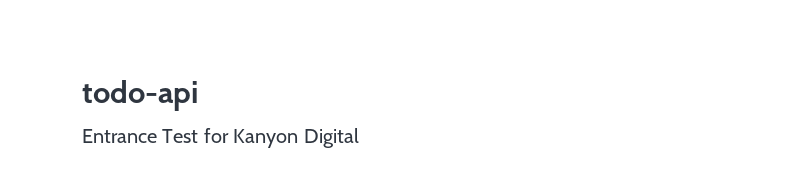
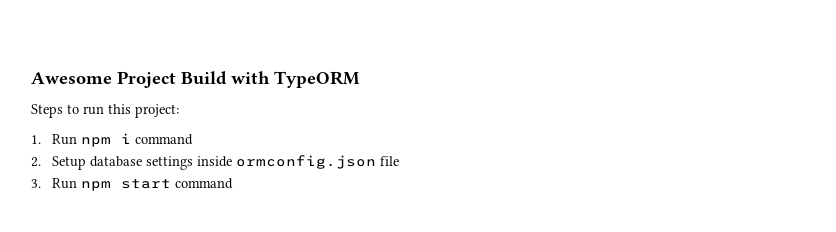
[82,80,198,111] [82,128,359,148] todo-api // Entrance Test for Kanyon Digital -> [31,71,360,88] [31,104,179,118] [31,133,194,147] [31,155,400,170] [31,178,234,191] Awesome Project Build with TypeORM // Steps to run this project: // 1. Run npm i command // 2. Setup database settings inside ormconfig.json file // 3. Run npm start command

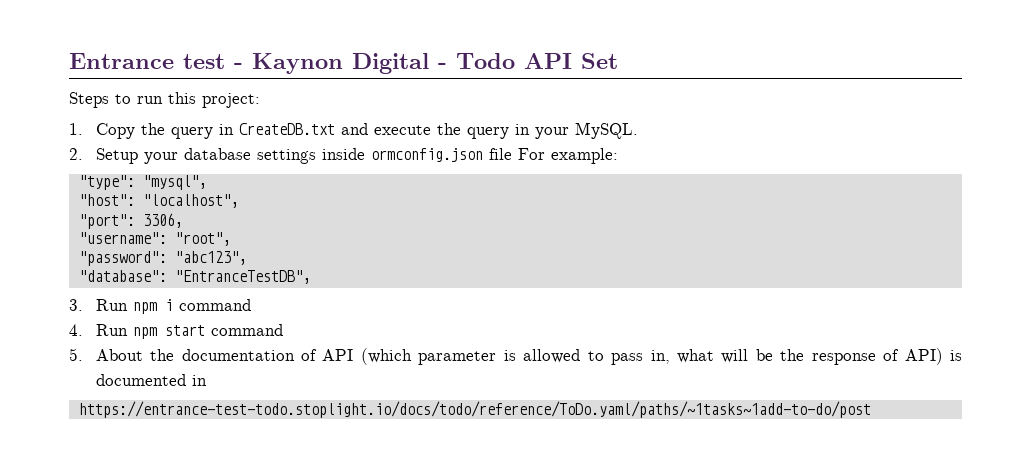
[31,71,360,88] Awesome Project Build with TypeORM -> [69,53,618,74] Entrance test - Kaynon Digital - Todo API Set
[52,133,194,147] [31,155,400,170] [31,178,234,191] Run npm i command // 2. Setup database settings inside ormconfig.json file // 3. Run npm start command -> [95,122,638,139] [69,148,618,164] [78,175,207,190] [78,194,239,208] [78,213,183,229] [78,232,231,246] [78,251,247,266] [78,270,311,284] [69,299,251,314] [69,324,283,339] [69,348,963,365] [95,374,207,386] [78,401,871,418] Copy the query in CreateDB.txt and execute the query in your MySQL. // 2. Setup your database settings inside ormconfig.json file For example: // "type": "mysql", // "host": "localhost", // "port": 3306, // "username": "root", // "password": "abc123", // "database": "EntranceTestDB", // 3. Run npm i command // 4. Run npm start command // 5. About the documentation of API (which parameter is allowed to pass in, what will be the response of API) is documented in // https://entrance-test-todo.stoplight.io/docs/todo/reference/ToDo.yaml/paths/~1tasks~1add-to-do/post

